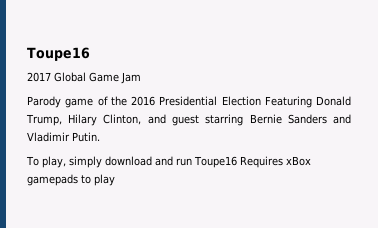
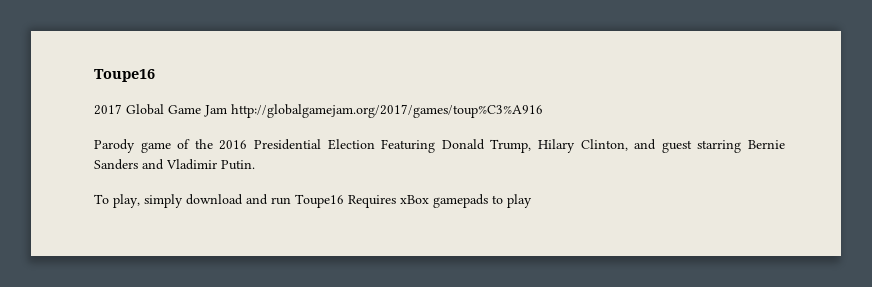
(141, 78) none -> [231,104,543,118] http://globalgamejam.org/2017/games/toup%C3%A916

